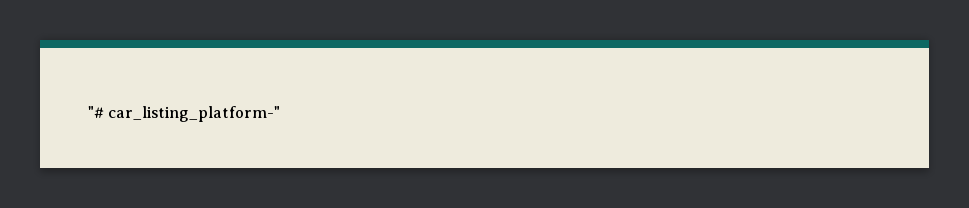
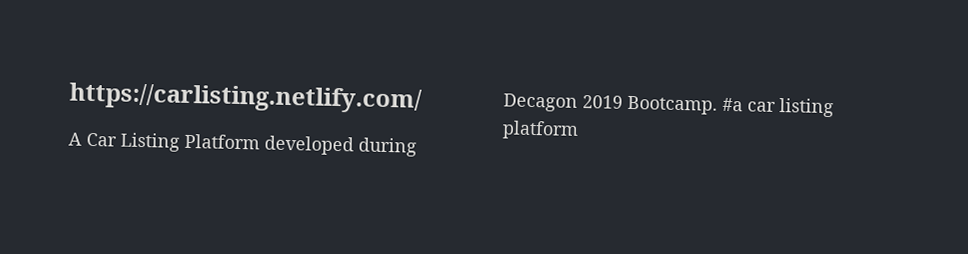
[88,106,281,122] "# car_listing_platform-" -> [69,82,422,114] [68,132,417,157] [503,93,834,118] [502,120,579,140] https://carlisting.netlify.com/ // A Car Listing Platform developed during Decagon 2019 Bootcamp. #a car listing platform

